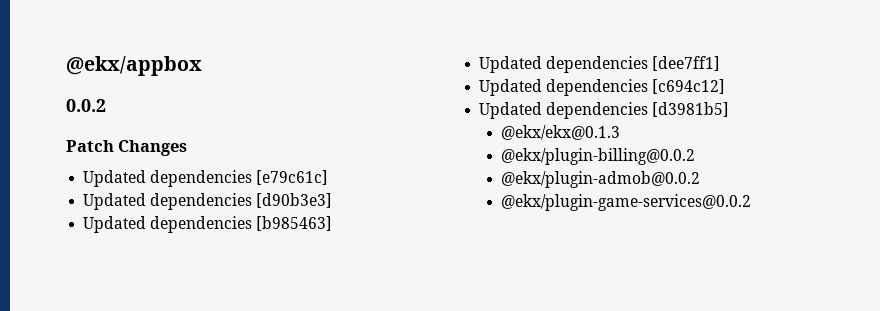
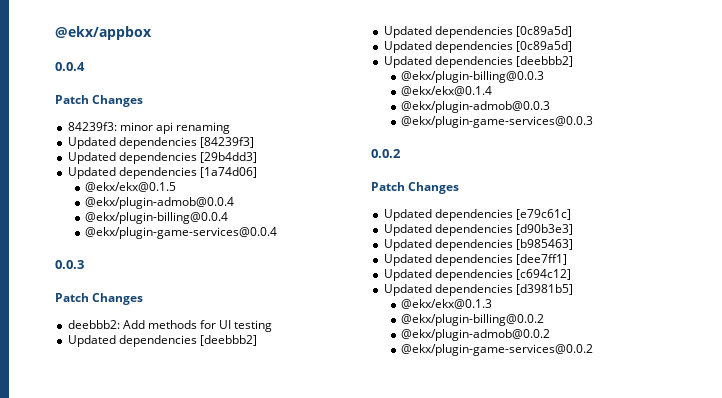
(202, 66) none -> [55,62,85,71] [55,95,144,107] [67,122,230,134] [67,137,254,149] [67,152,257,164] [67,167,257,179] [85,182,177,192] [85,197,235,209] [85,212,229,224] [85,227,278,239] [55,260,84,269] [55,293,144,305] [67,320,273,332] [67,335,257,347] [383,26,572,38] [383,41,572,53] [383,56,573,68] [401,71,545,83] [401,86,493,96] [401,101,551,113] [401,116,594,128] // 0.0.4 // Patch Changes // 84239f3: minor api renaming // Updated dependencies [84239f3] // Updated dependencies [29b4dd3] // Updated dependencies [1a74d06] // @ekx/ekx@0.1.5 // @ekx/plugin-admob@0.0.4 // @ekx/plugin-billing@0.0.4 // @ekx/plugin-game-services@0.0.4 // 0.0.3 // Patch Changes // deebbb2: Add methods for UI testing // Updated dependencies [deebbb2] // Updated dependencies [0c89a5d] // Updated dependencies [0c89a5d] // Updated dependencies [deebbb2] // @ekx/plugin-billing@0.0.3 // @ekx/ekx@0.1.4 // @ekx/plugin-admob@0.0.3 // @ekx/plugin-game-services@0.0.3

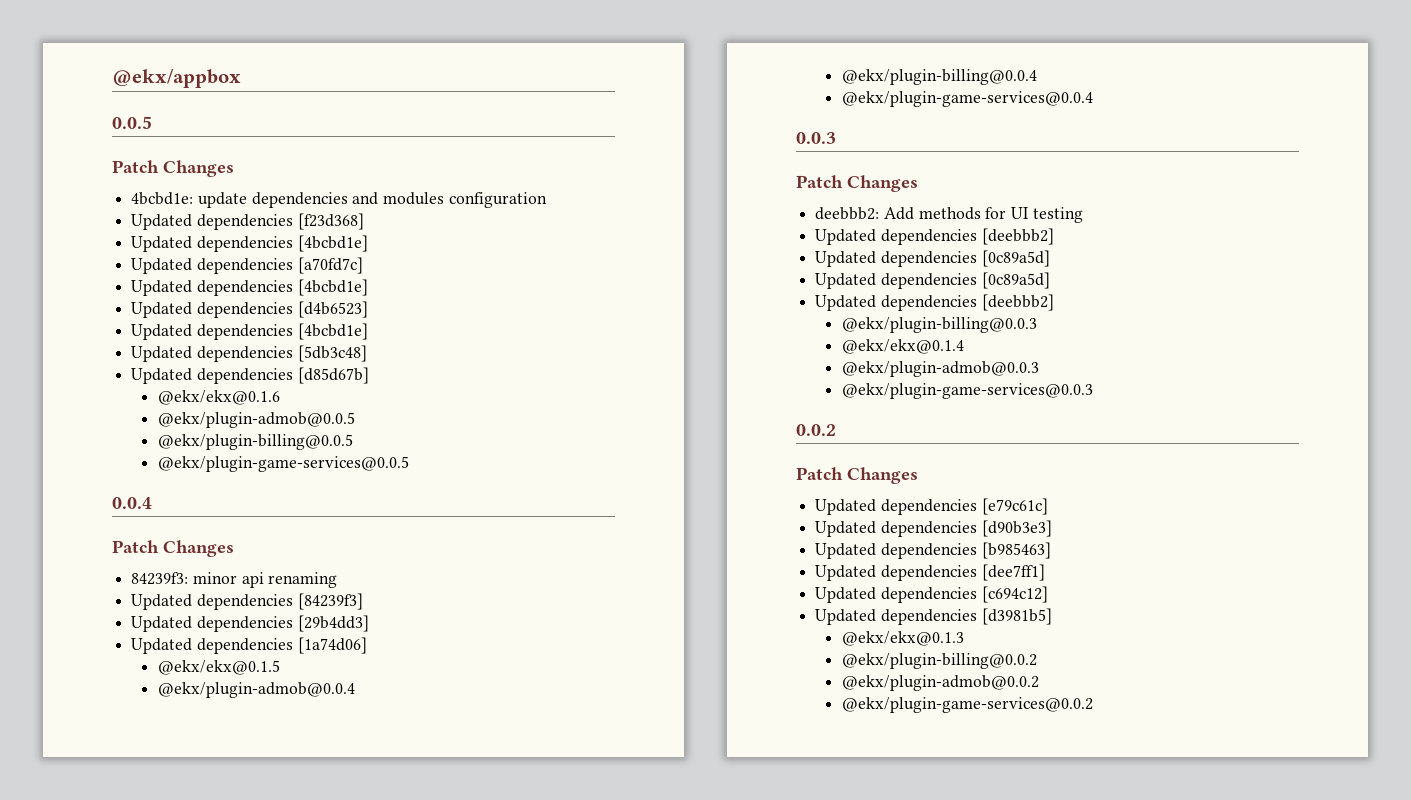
(152, 33) none -> [112,116,152,129] [112,160,234,177] [131,192,547,208] [131,213,364,230] [131,235,368,252] [131,257,363,274] [131,279,368,296] [131,301,368,318] [131,323,368,340] [131,345,367,362] [131,367,369,384] [157,390,280,405] [157,412,355,428] [157,434,353,450] [157,456,409,472] // 0.0.5 // Patch Changes // 4bcbd1e: update dependencies and modules configuration // Updated dependencies [f23d368] // Updated dependencies [4bcbd1e] // Updated dependencies [a70fd7c] // Updated dependencies [4bcbd1e] // Updated dependencies [d4b6523] // Updated dependencies [4bcbd1e] // Updated dependencies [5db3c48] // Updated dependencies [d85d67b] // @ekx/ekx@0.1.6 // @ekx/plugin-admob@0.0.5 // @ekx/plugin-billing@0.0.5 // @ekx/plugin-game-services@0.0.5

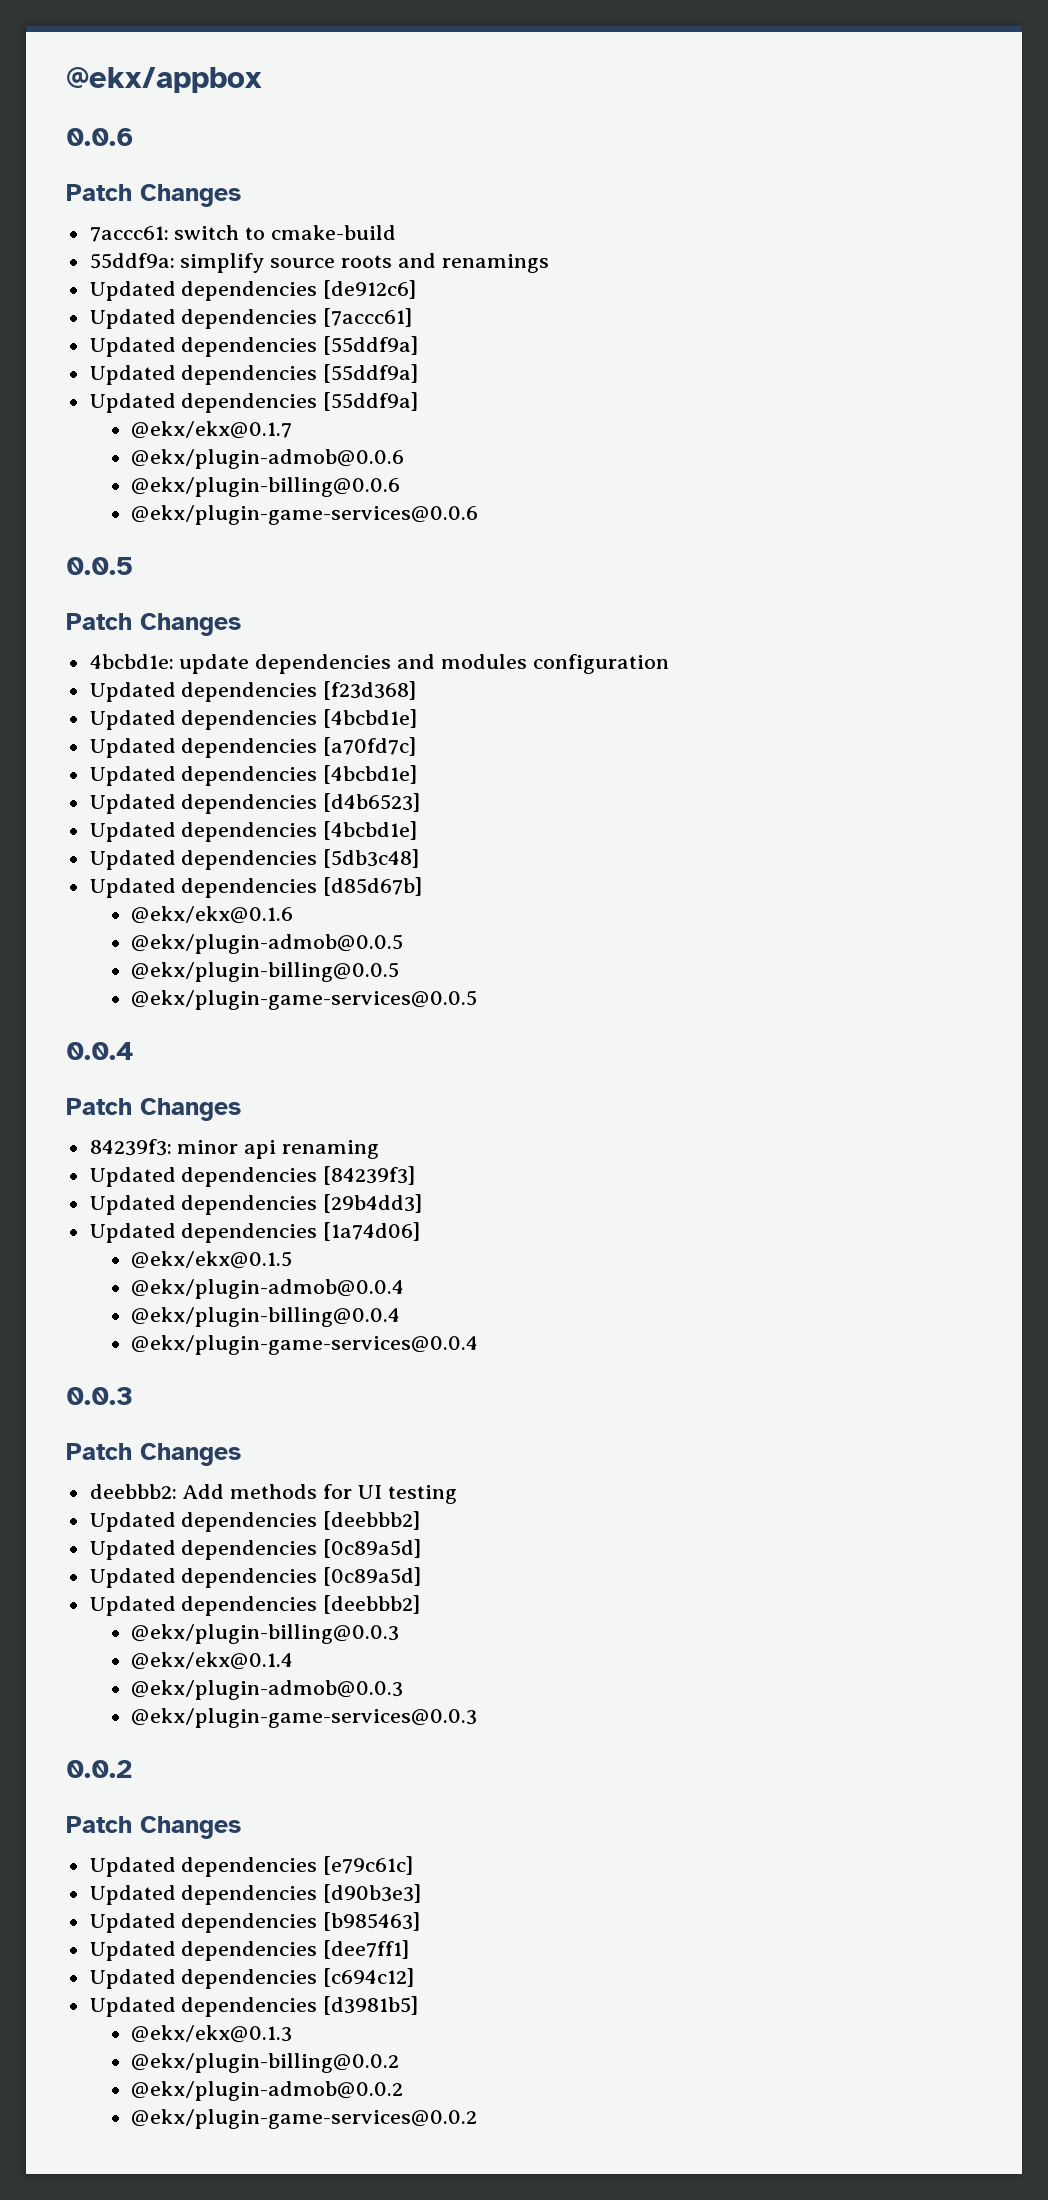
(241, 78) none -> [66,128,134,146] [66,184,241,207] [89,225,397,242] [89,253,549,273] [89,280,417,301] [89,308,413,329] [89,336,419,357] [89,364,419,385] [89,392,419,413] [130,421,292,439] [130,449,404,469] [130,477,400,497] [130,505,478,525] // 0.0.6 // Patch Changes // 7accc61: switch to cmake-build // 55ddf9a: simplify source roots and renamings // Updated dependencies [de912c6] // Updated dependencies [7accc61] // Updated dependencies [55ddf9a] // Updated dependencies [55ddf9a] // Updated dependencies [55ddf9a] // @ekx/ekx@0.1.7 // @ekx/plugin-admob@0.0.6 // @ekx/plugin-billing@0.0.6 // @ekx/plugin-game-services@0.0.6

